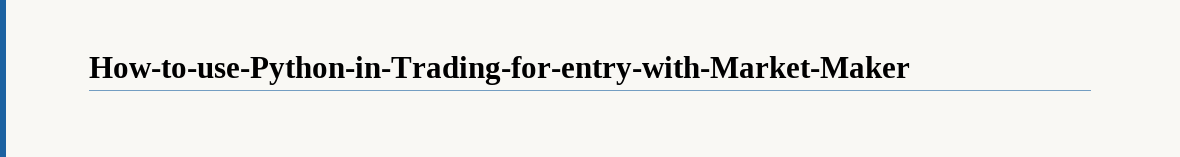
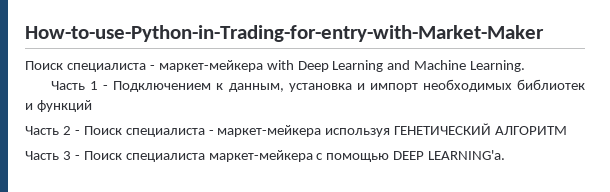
(910, 70) none -> [25,60,526,72] [51,79,585,92] [25,100,92,112] [25,123,568,137] [25,150,506,162] // Поиск специалиста - маркет-мейкера with Deep Learning and Machine Learning. // Часть 1 - Подключением к данным, установка и импорт необходимых библиотек и функций // Часть 2 - Поиск специалиста - маркет-мейкера используя ГЕНЕТИЧЕСКИЙ АЛГОРИТМ // Часть 3 - Поиск специалиста маркет-мейкера с помощью DEEP LEARNING'a.

